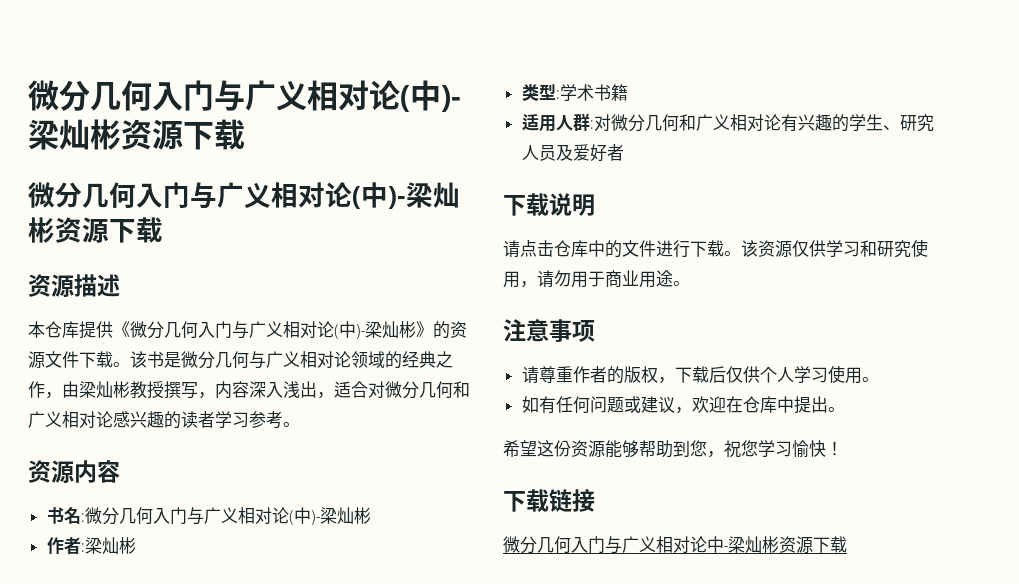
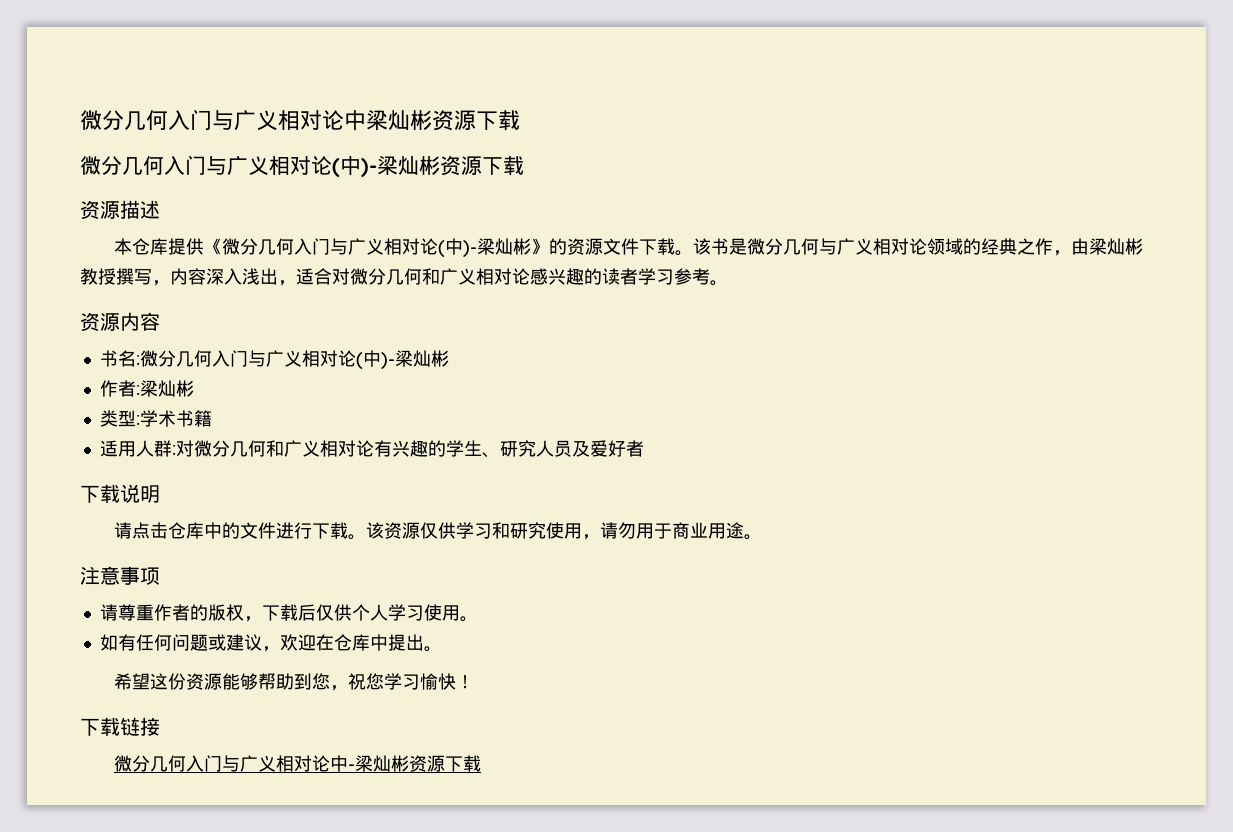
[28,80,461,112] 微分几何入门与广义相对论(中)- -> [80,109,366,131] 微分几何入门与广义相对论中

